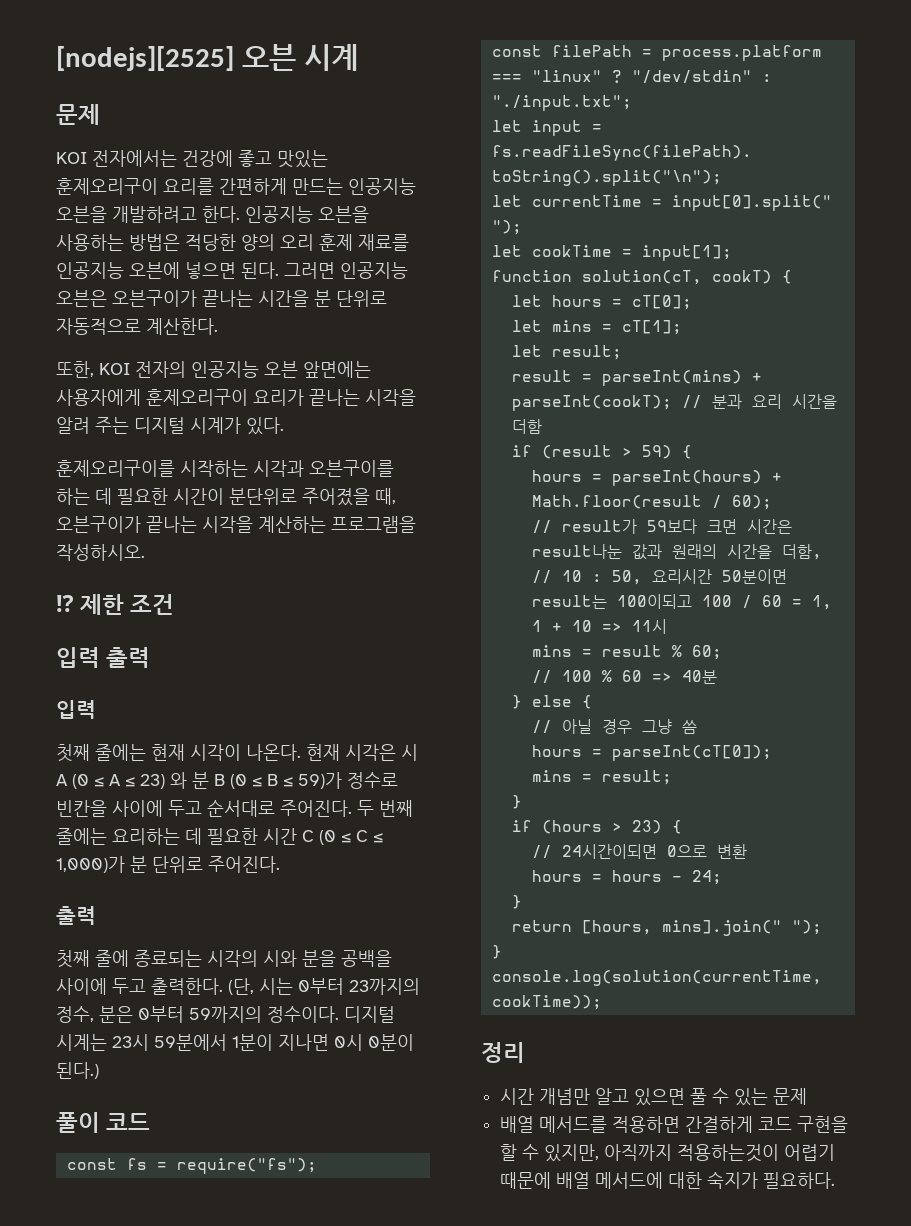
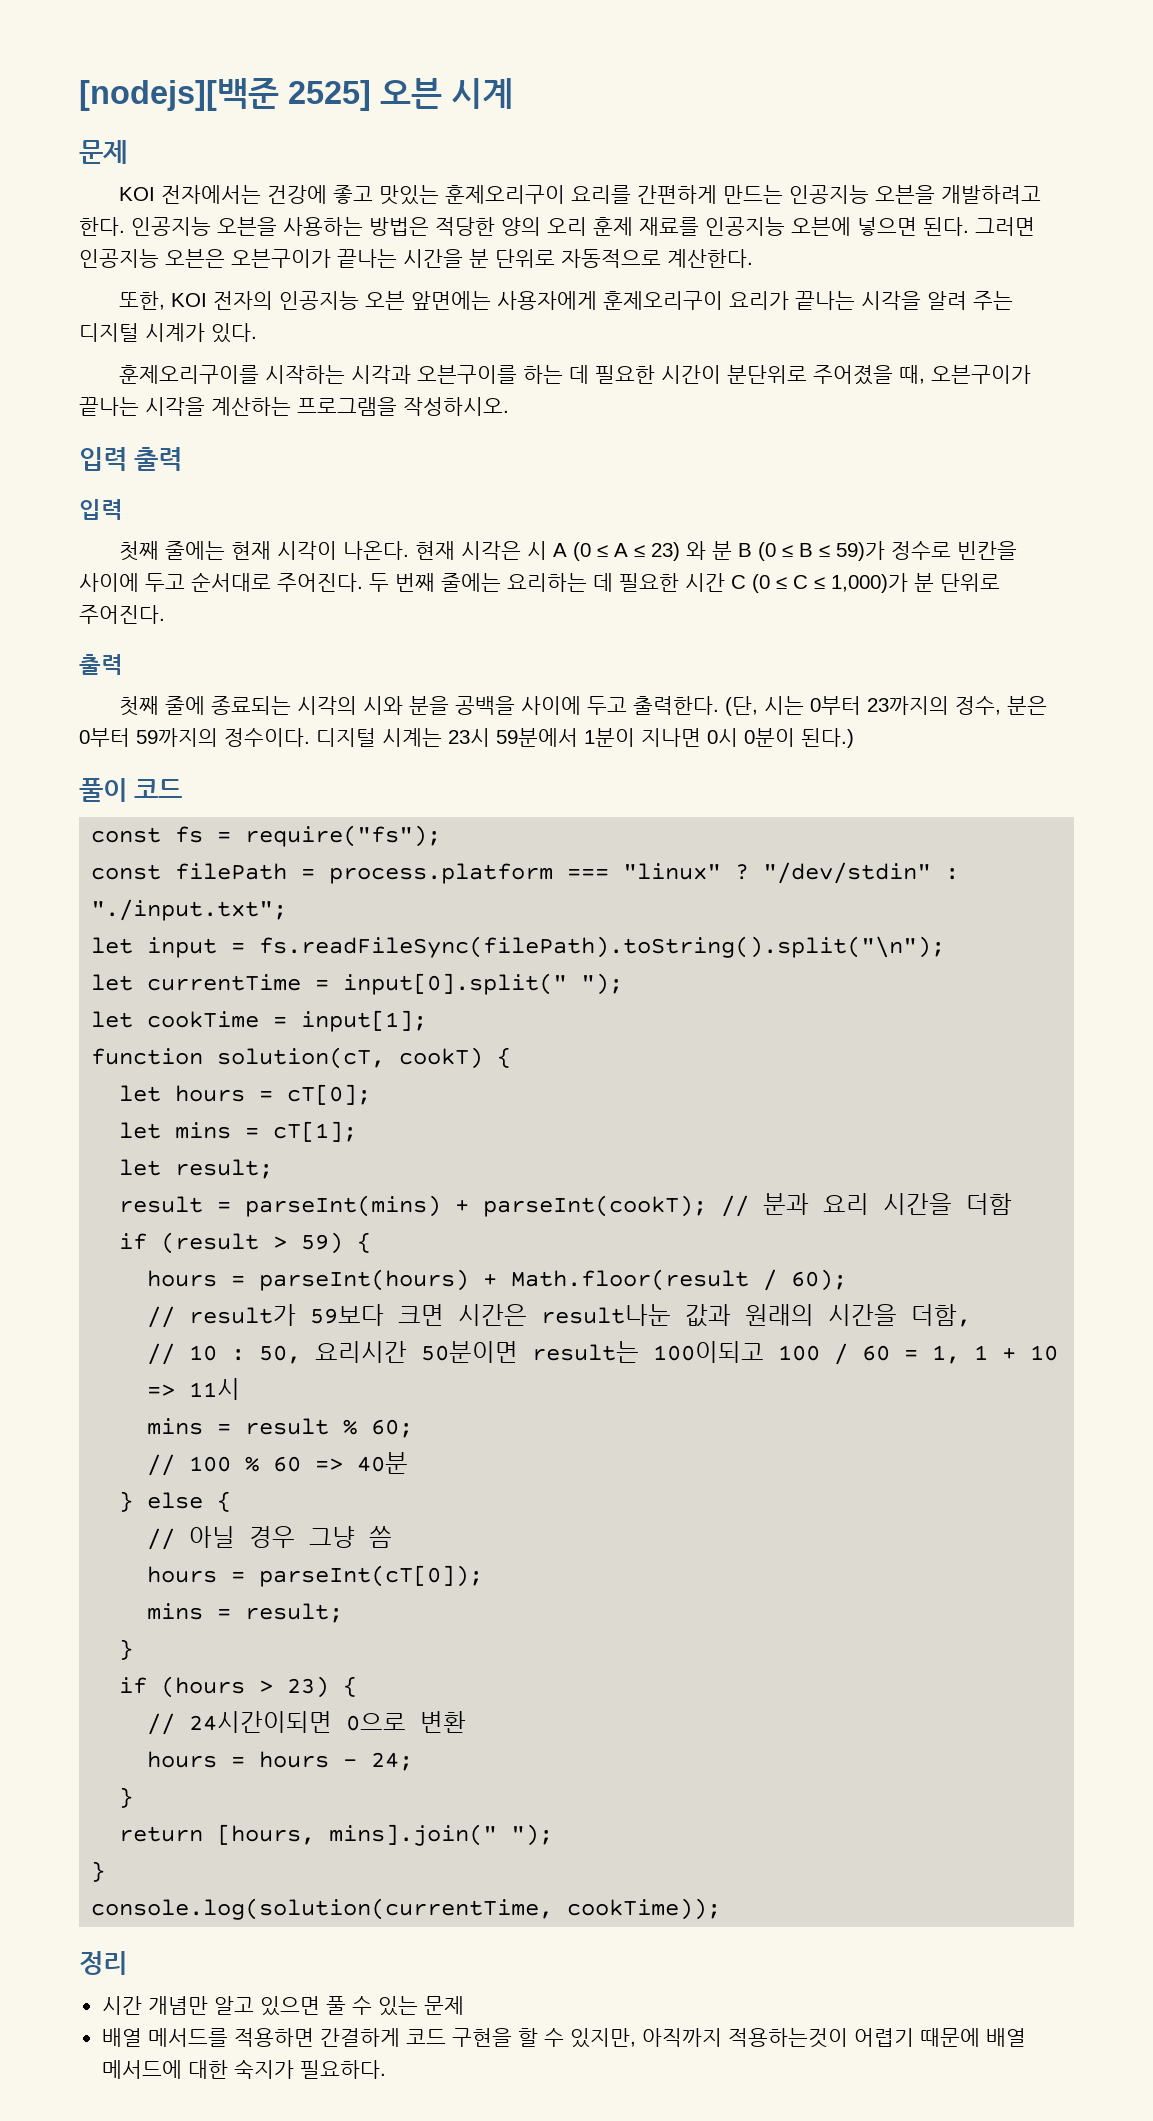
[56,46,234,71] [nodejs][2525] -> [79,78,371,111] [nodejs][백준 2525]
[56,594,175,615] // ⁉ 제한 조건 -> (509, 406) none

